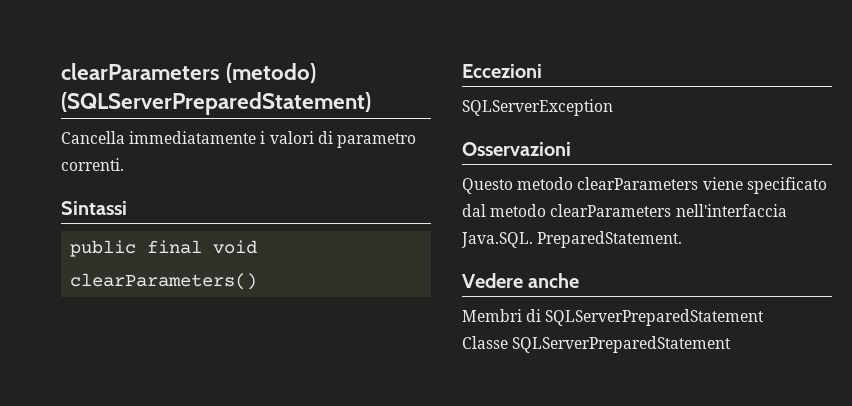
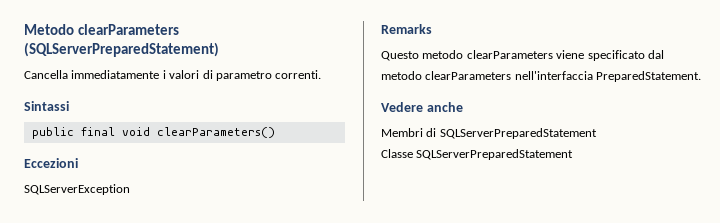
[61,63,317,83] clearParameters (metodo) -> [24,24,179,35] Metodo clearParameters
[462,142,571,156] Osservazioni -> [381,24,432,34] Remarks
[461,232,533,248] Java.SQL. -> (593, 75) none

